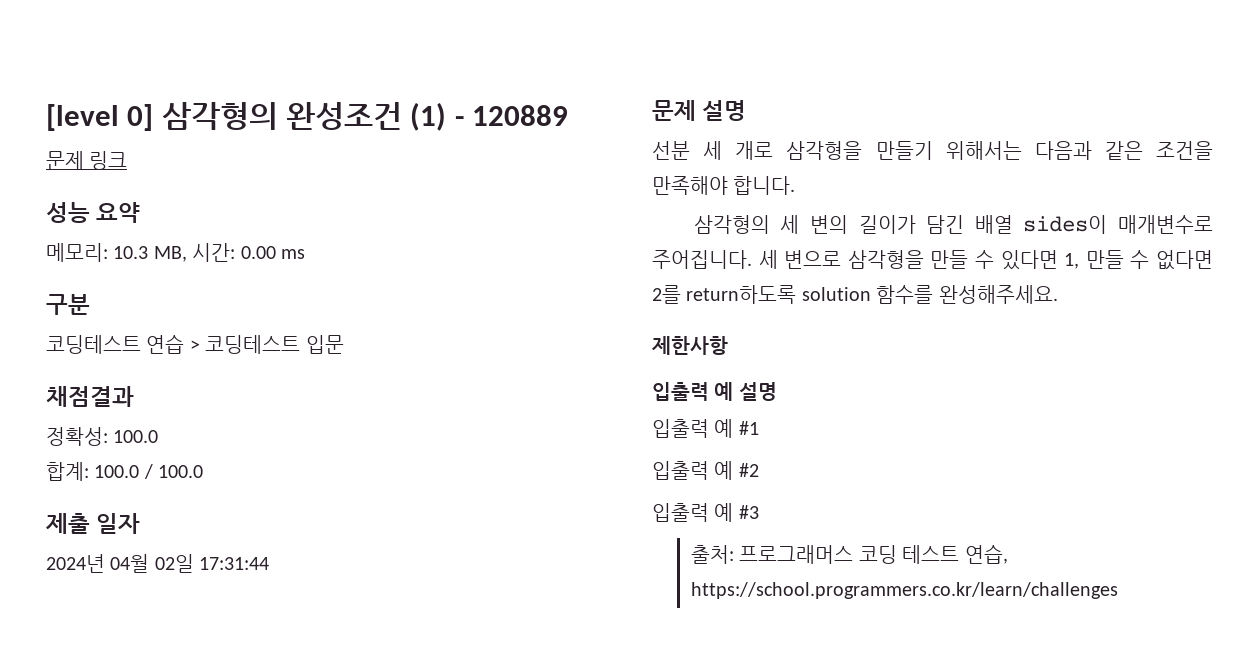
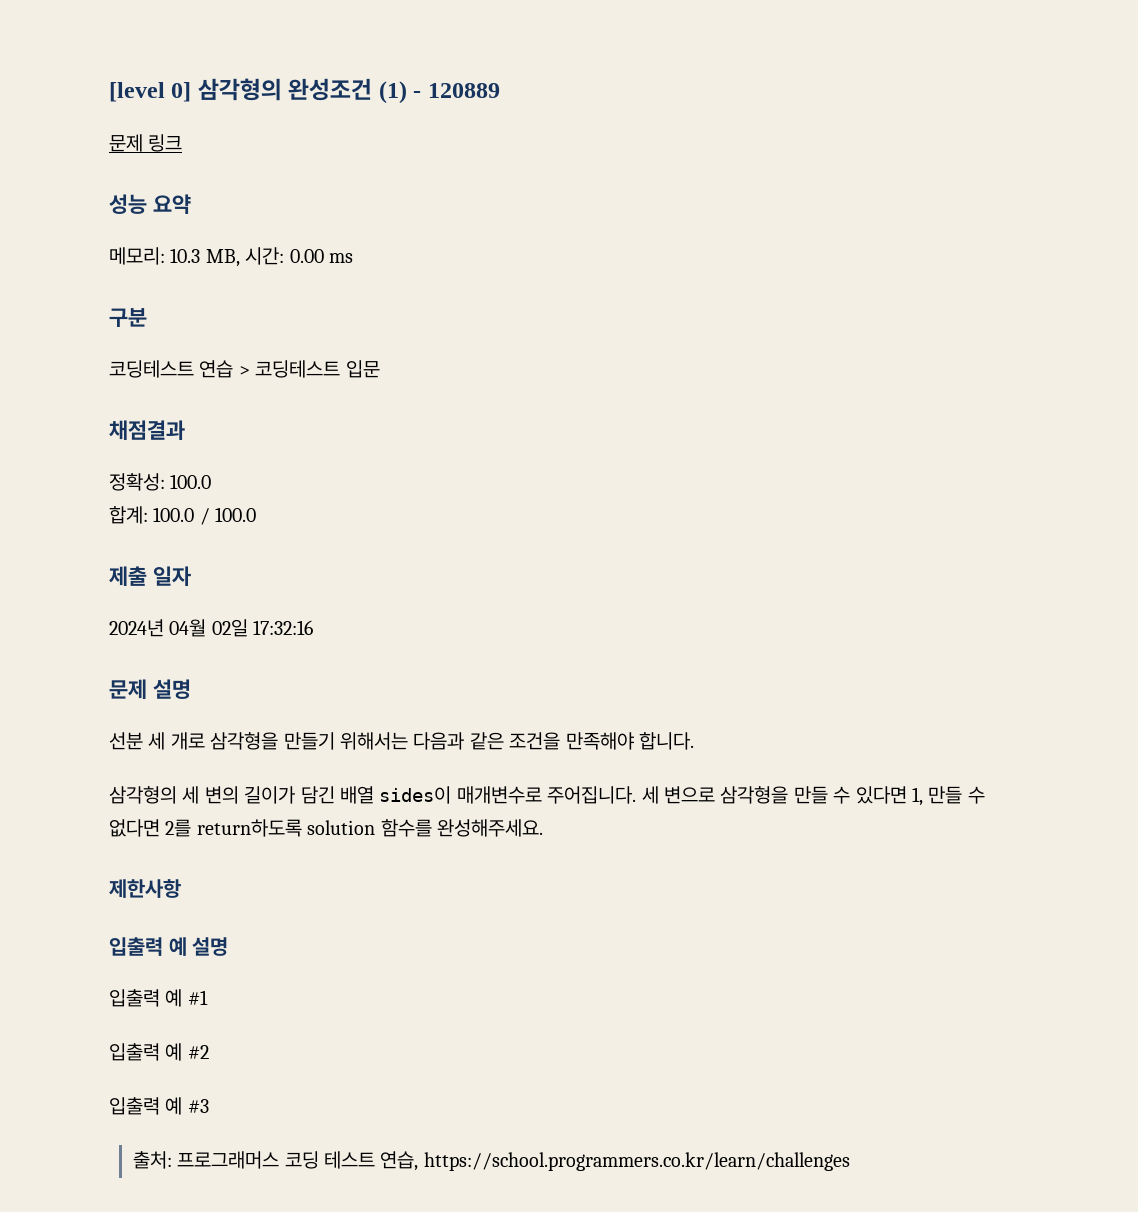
[199,557,270,570] 17:31:44 -> [253,620,314,635] 17:32:16

